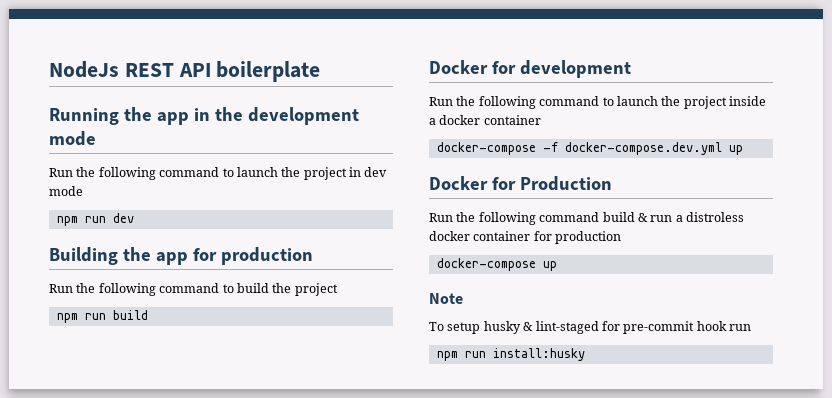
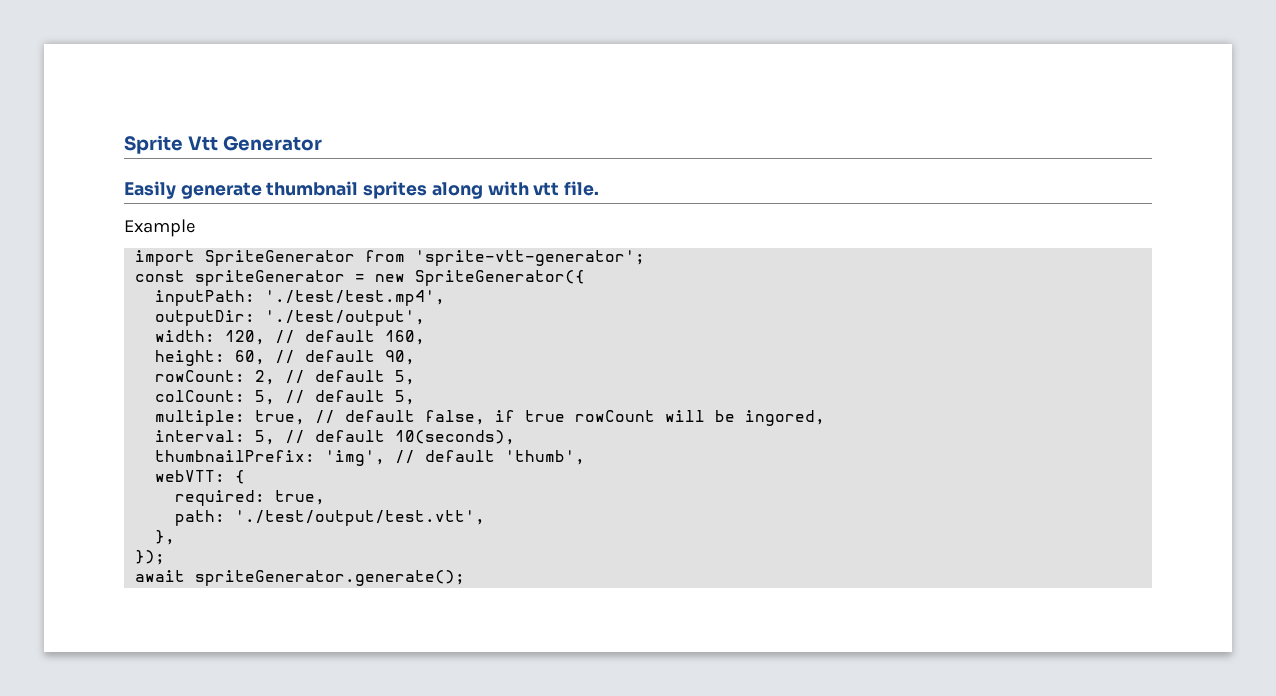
[49,61,321,82] [49,107,359,125] [49,131,96,146] [49,167,388,180] [49,186,83,196] [56,213,134,226] [49,247,313,265] [49,283,338,296] [56,310,148,323] [429,60,631,78] [429,96,766,109] [429,115,541,125] [436,142,743,155] [429,176,612,191] [429,212,744,225] [429,231,622,244] [436,258,557,271] [429,293,463,304] [429,321,751,334] [436,348,585,361] NodeJs REST API boilerplate // Running the app in the development mode // Run the following command to launch the project in dev mode // npm run dev // Building the app for production // Run the following command to build the project // npm run build // Docker for development // Run the following command to launch the project inside a docker container // docker-compose -f docker-compose.dev.yml up // Docker for Production // Run the following command build & run a distroless docker container for production // docker-compose up // Note // To setup husky & lint-staged for pre-commit hook run // npm run install:husky -> [124,135,322,154] [124,181,600,199] [124,219,196,237] [135,250,646,266] [135,270,586,286] [155,290,446,306] [155,310,426,326] [155,330,426,345] [155,350,416,366] [155,370,416,385] [155,390,416,405] [155,410,826,426] [155,430,516,445] [155,450,586,466] [155,470,246,484] [175,490,326,506] [175,510,486,526] [155,530,176,545] [135,550,166,565] [135,570,466,586] Sprite Vtt Generator // Easily generate thumbnail sprites along with vtt file. // Example // import SpriteGenerator from 'sprite-vtt-generator'; // const spriteGenerator = new SpriteGenerator({ // inputPath: './test/test.mp4', // outputDir: './test/output', // width: 120, // default 160, // height: 60, // default 90, // rowCount: 2, // default 5, // colCount: 5, // default 5, // multiple: true, // default false, if true rowCount will be ingored, // interval: 5, // default 10(seconds), // thumbnailPrefix: 'img', // default 'thumb', // webVTT: { // required: true, // path: './test/output/test.vtt', // }, // }); // await spriteGenerator.generate();

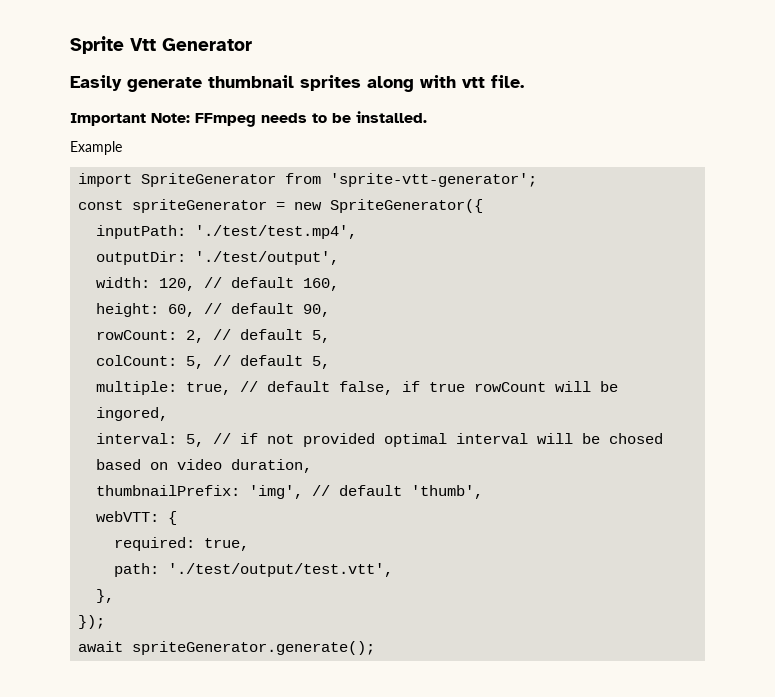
(600, 188) none -> [70,111,427,127] // Important Note: FFmpeg needs to be installed.
[315,430,516,445] default 10(seconds), -> [240,433,664,447] [96,459,313,473] if not provided optimal interval will be chosed based on video duration,

